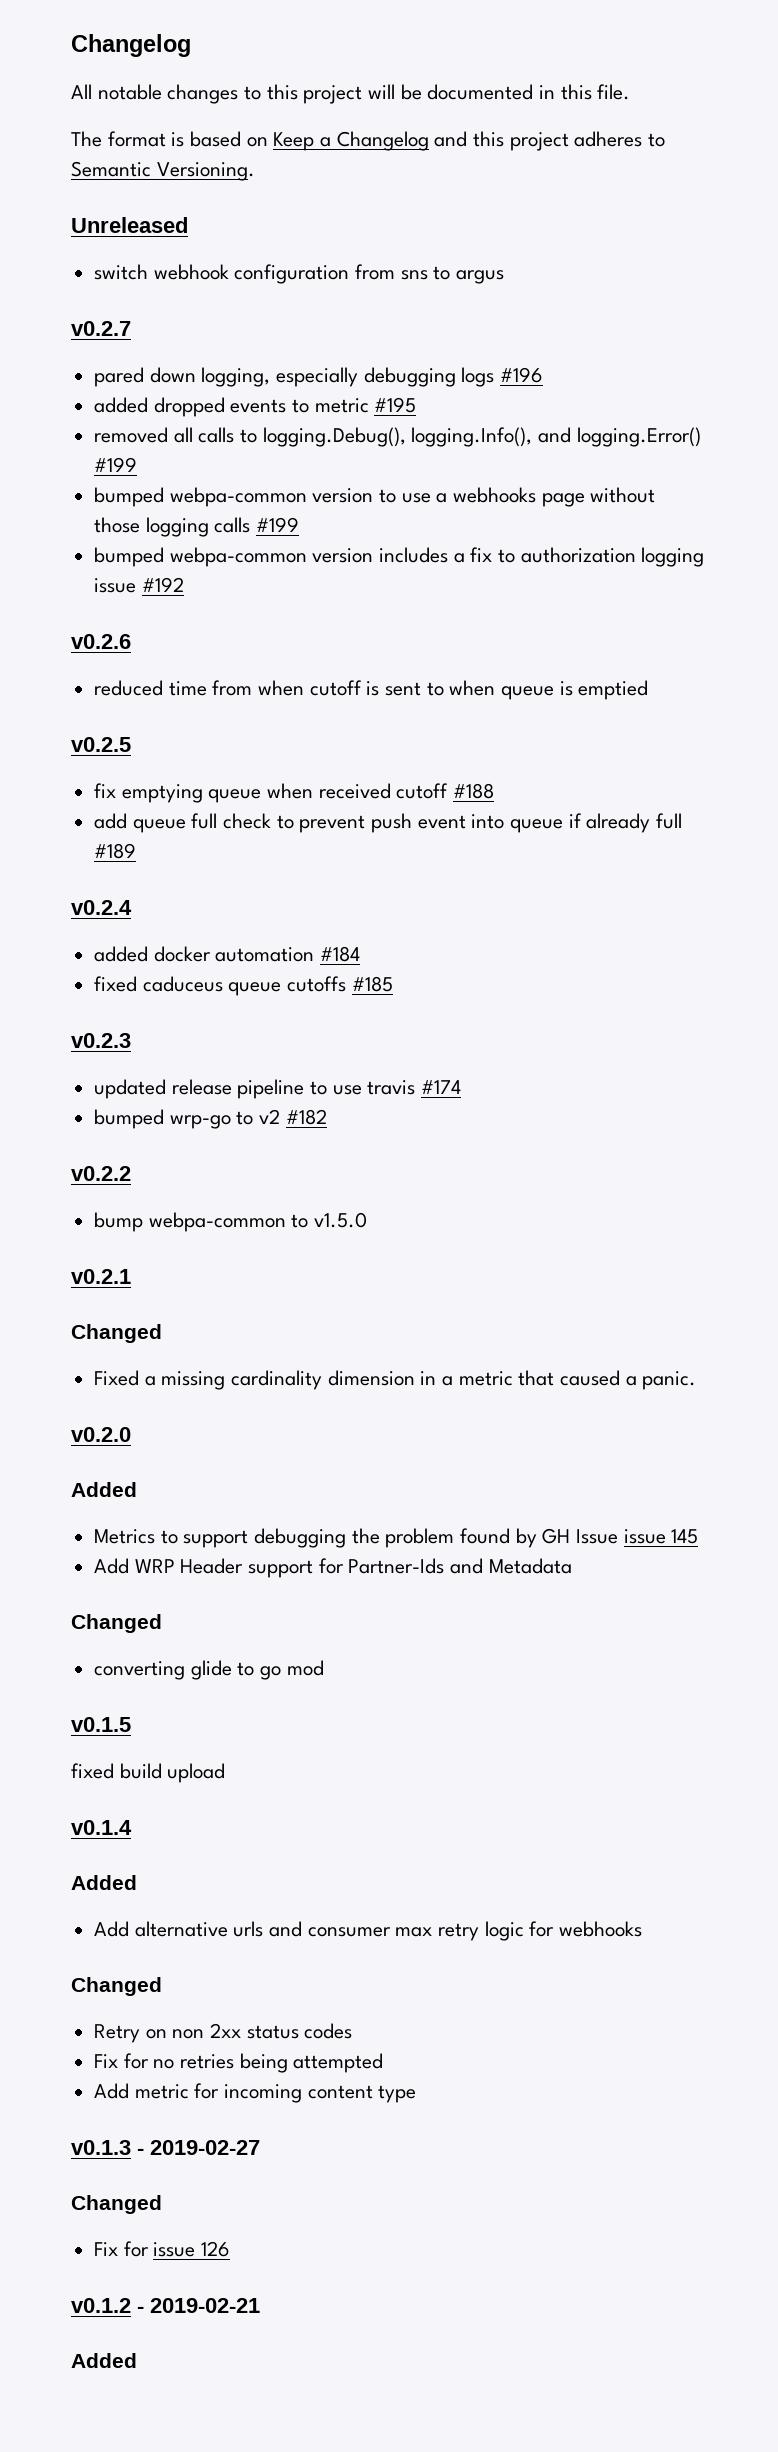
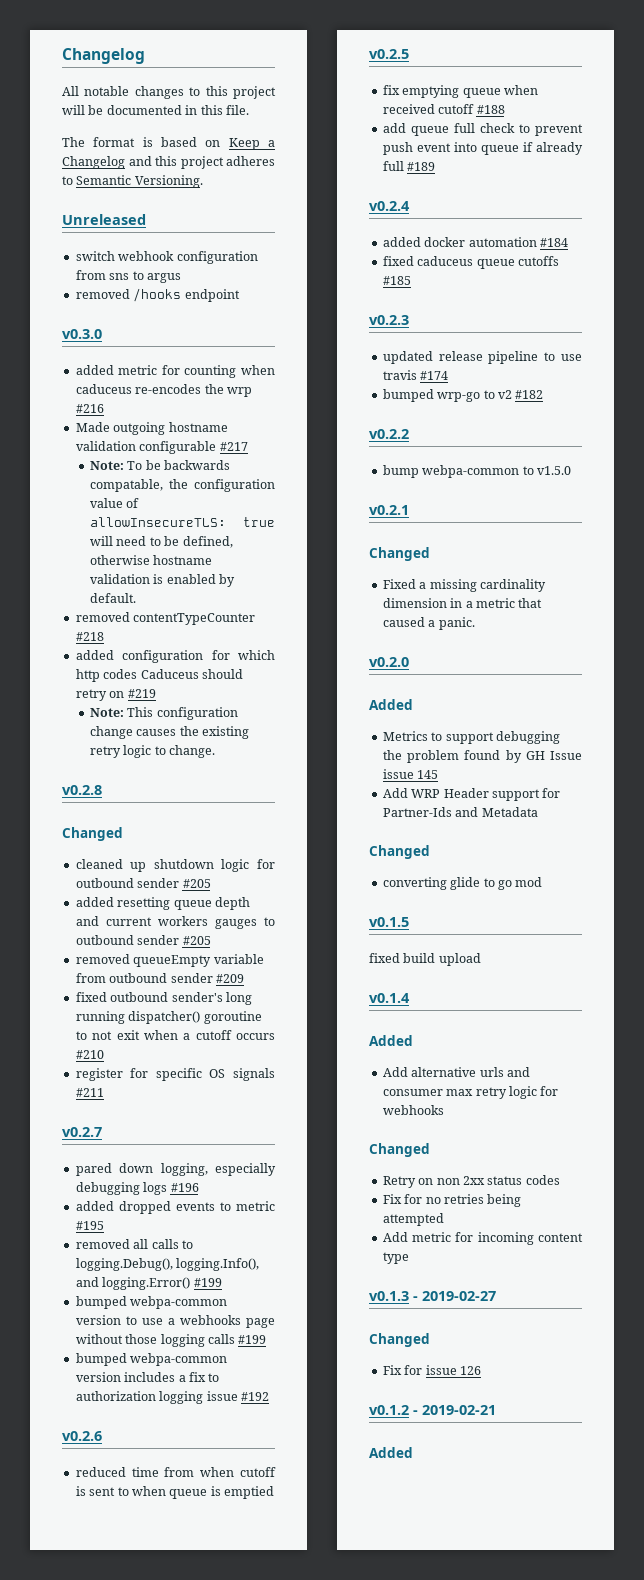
(505, 277) none -> [75,288,240,302] [62,329,102,339] [75,365,275,378] [75,384,252,397] [75,404,104,413] [75,422,228,435] [75,441,248,454] [90,460,231,470] [90,479,275,492] [90,498,140,508] [90,517,275,527] [90,536,233,548] [90,555,213,565] [90,574,236,587] [90,593,137,603] [75,612,256,625] [75,632,104,641] [75,650,275,663] [75,669,243,682] [75,689,156,701] [90,707,238,720] [90,726,250,739] [90,745,216,758] [62,785,102,795] [62,827,123,841] [75,859,275,872] [75,878,211,888] [75,897,250,910] [75,916,275,929] [75,935,211,945] [75,954,264,967] [75,973,244,983] [75,992,252,1005] [75,1011,262,1024] [75,1030,275,1040] [75,1050,104,1059] [75,1068,275,1081] [75,1088,104,1097] // removed /hooks endpoint // v0.3.0 // added metric for counting when caduceus re-encodes the wrp #216 // Made outgoing hostname validation configurable #217 // Note: To be backwards compatable, the configuration value of allowInsecureTLS: true will need to be defined, otherwise hostname validation is enabled by default. // removed contentTypeCounter #218 // added configuration for which http codes Caduceus should retry on #219 // Note: This configuration change causes the existing retry logic to change. // v0.2.8 // Changed // cleaned up shutdown logic for outbound sender #205 // added resetting queue depth and current workers gauges to outbound sender #205 // removed queueEmpty variable from outbound sender #209 // fixed outbound sender's long running dispatcher() goroutine to not exit when a cutoff occurs #210 // register for specific OS signals #211

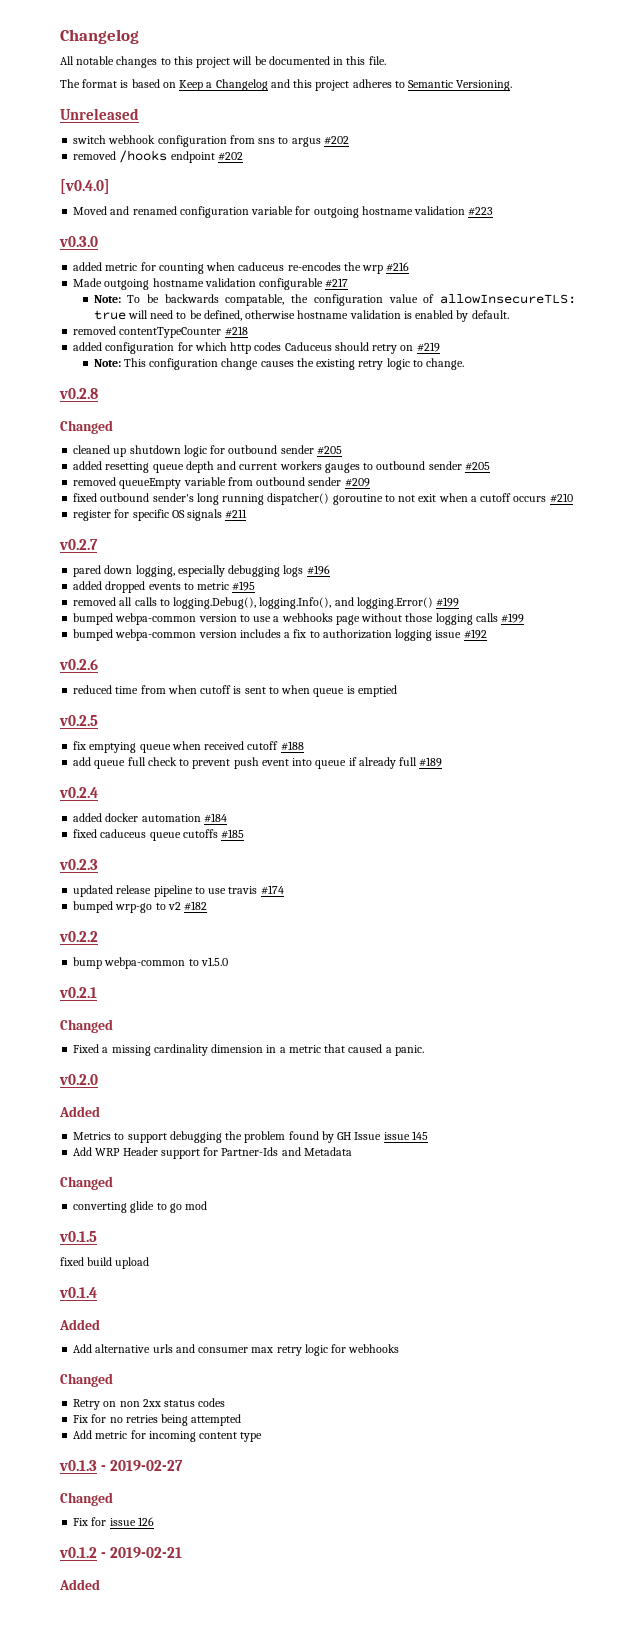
(181, 278) none -> [323,136,349,145] #202
(240, 295) none -> [217,152,243,161] [60,179,110,194] [73,206,494,218] #202 // [v0.4.0] // Moved and renamed configuration variable for outgoing hostname validation #223

